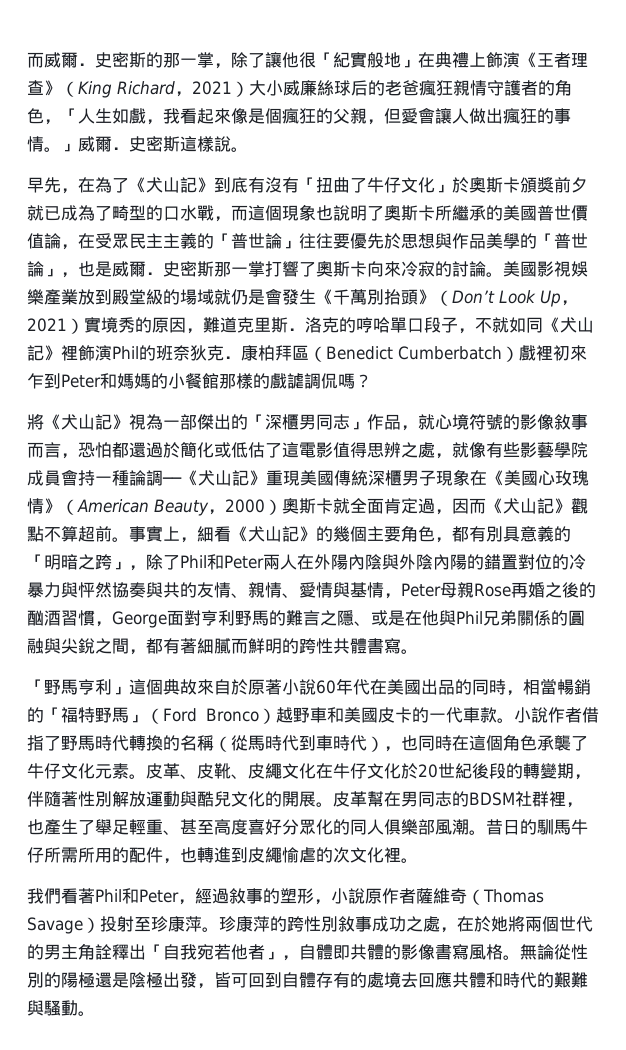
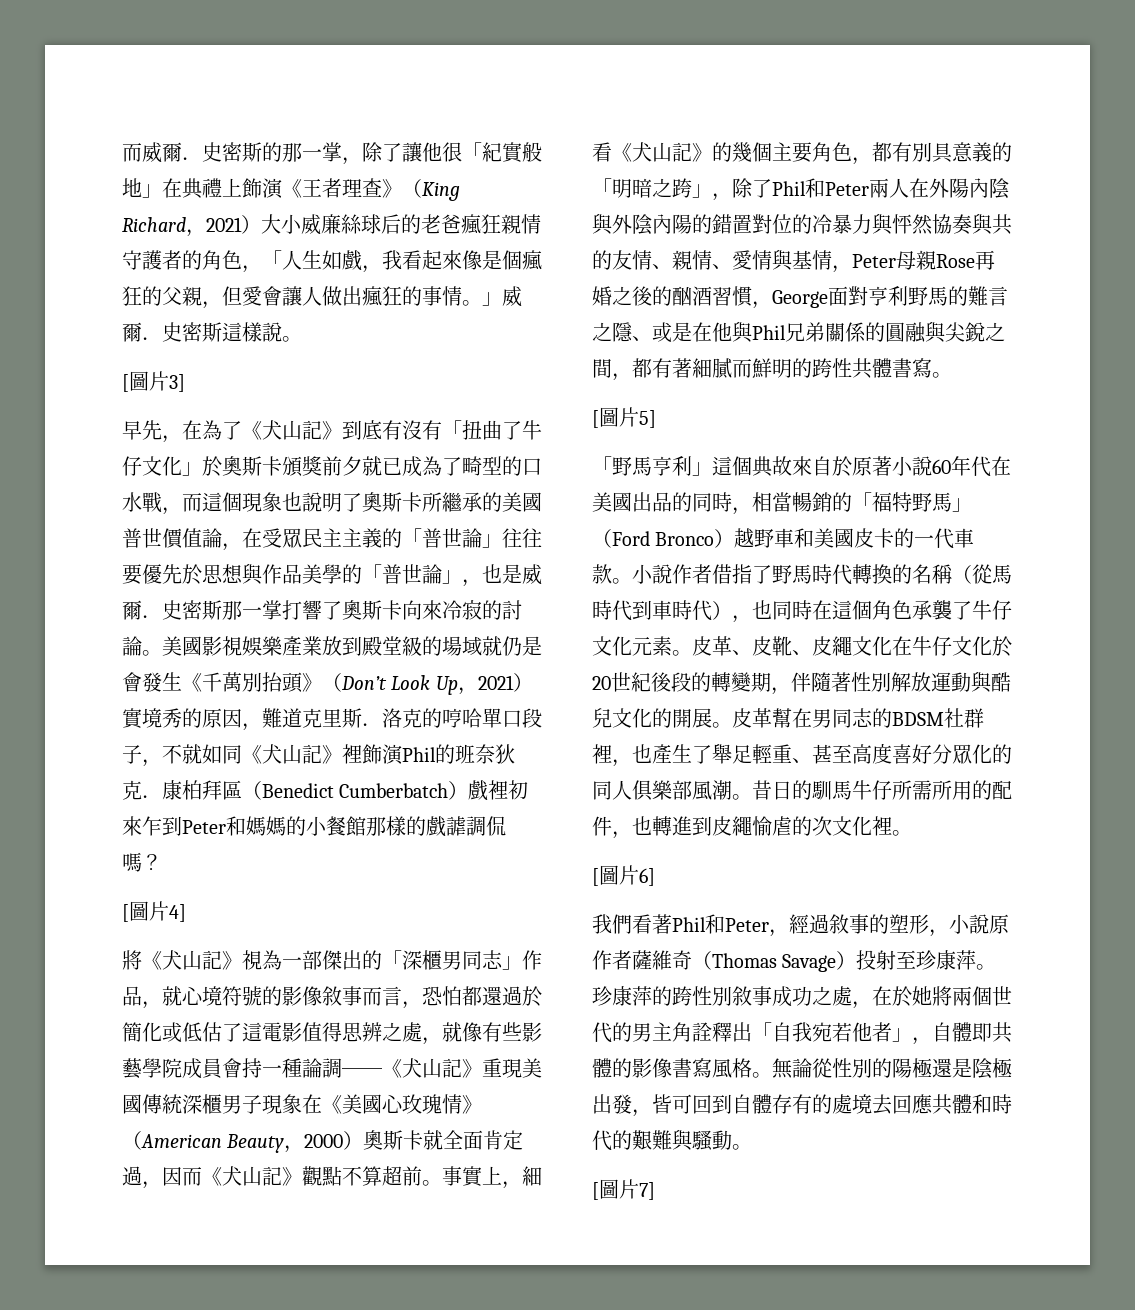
(248, 149) none -> [122,371,185,392] // [圖片3]
(372, 381) none -> [122,901,186,922] // [圖片4]
(418, 651) none -> [592,407,656,428] // [圖片5]
(418, 860) none -> [592,865,655,886] // [圖片6]
(95, 1013) none -> [592,1179,655,1200] // [圖片7]

